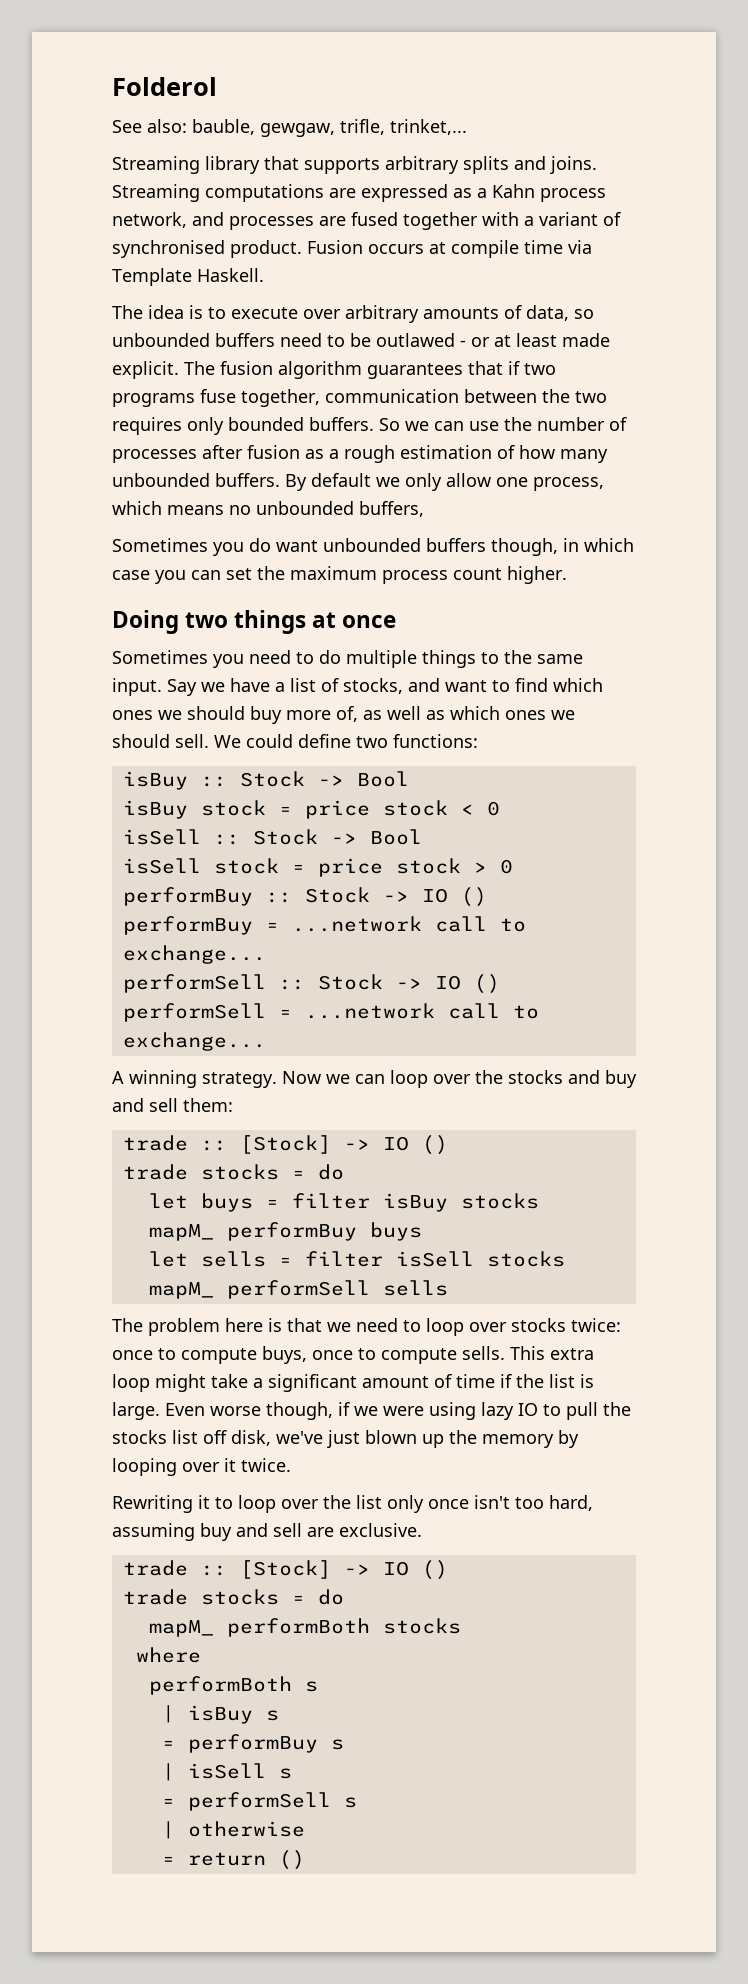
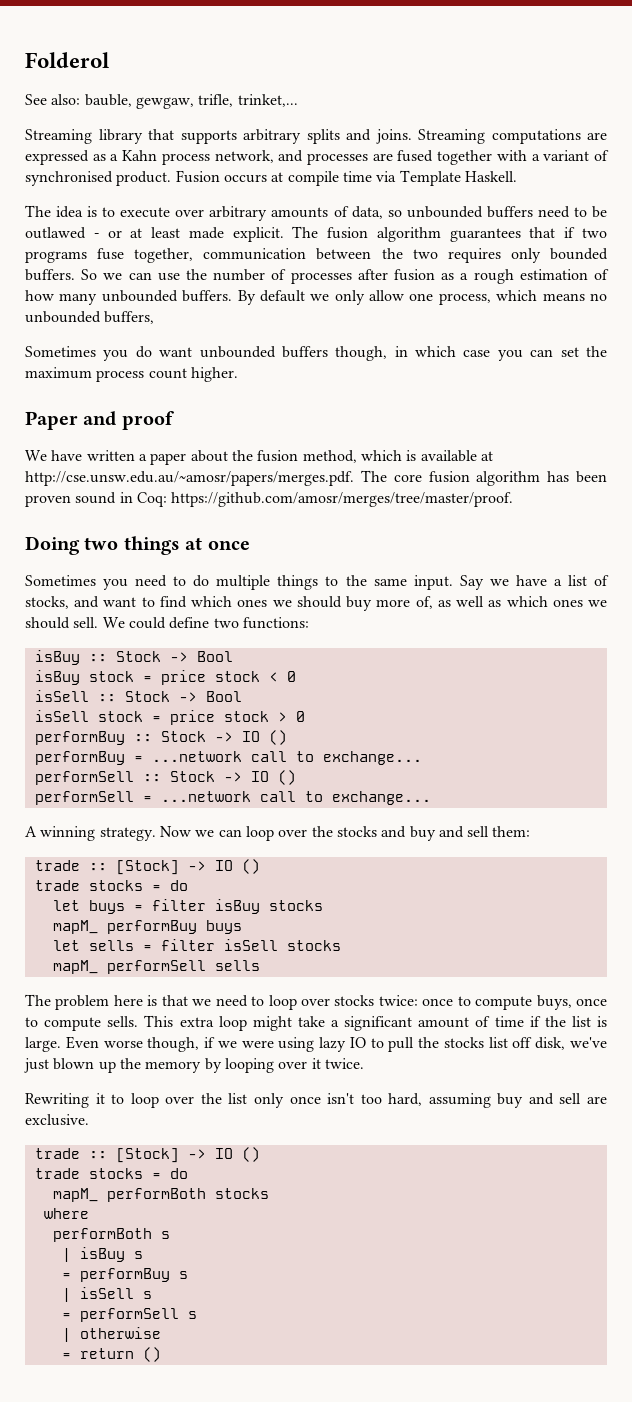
(567, 575) none -> [25,411,174,430] [25,450,493,465] [25,470,607,486] [25,492,514,507] // Paper and proof // We have written a paper about the fusion method, which is available at http://cse.unsw.edu.au/~amosr/papers/merges.pdf. The core fusion algorithm has been proven sound in Coq: https://github.com/amosr/merges/tree/master/proof.

